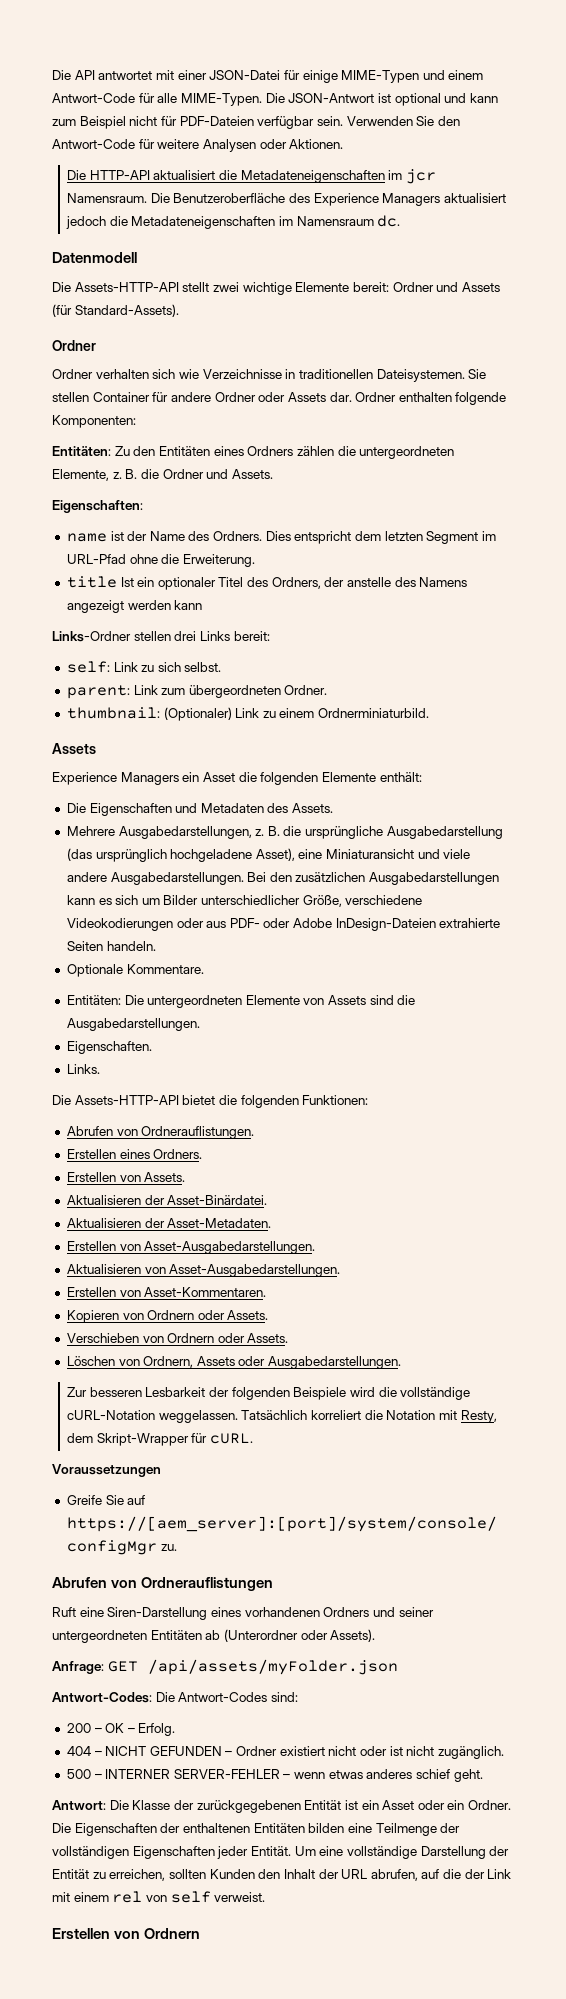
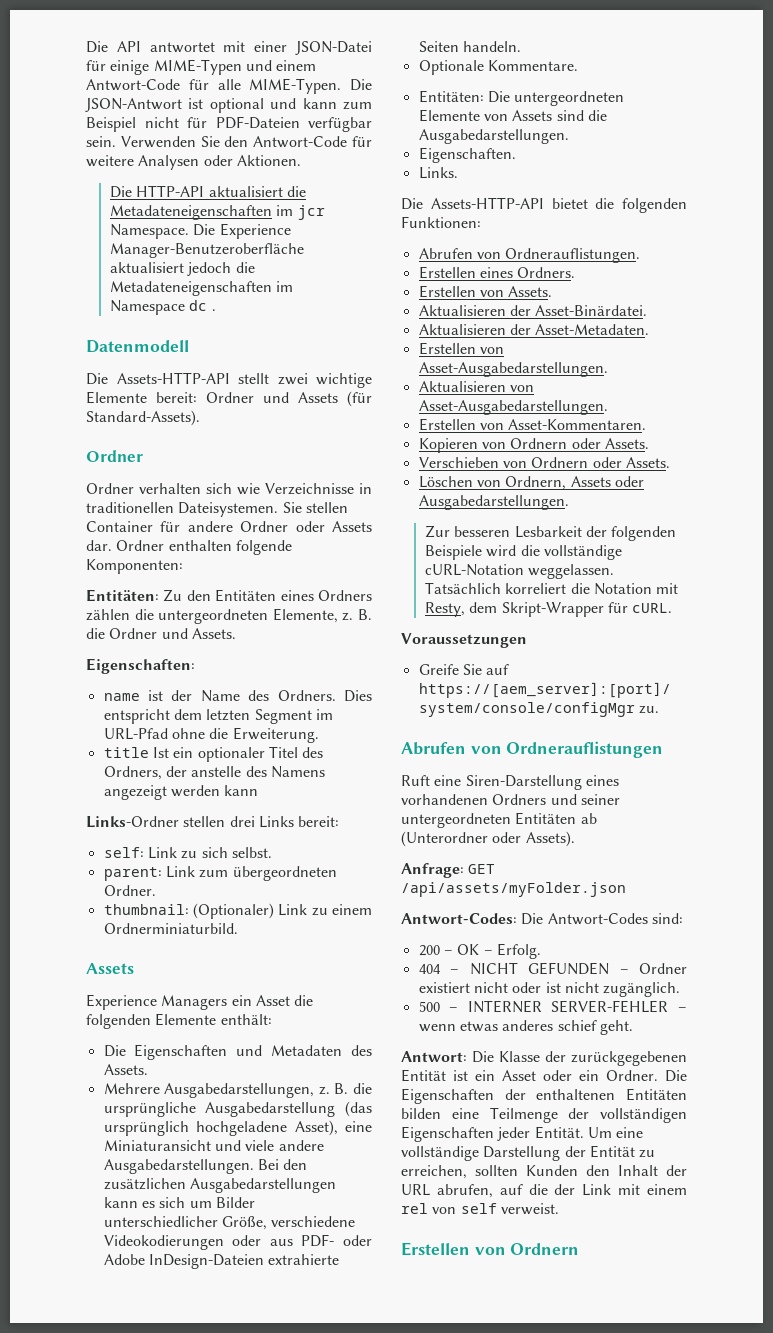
[67,193,441,206] Namensraum. Die Benutzeroberfläche des Experience Managers -> [109,223,291,239] [109,243,304,258] Namespace. Die Experience Manager-Benutzeroberfläche
[296,215,401,227] Namensraum dc. -> [109,300,216,315] Namespace dc .

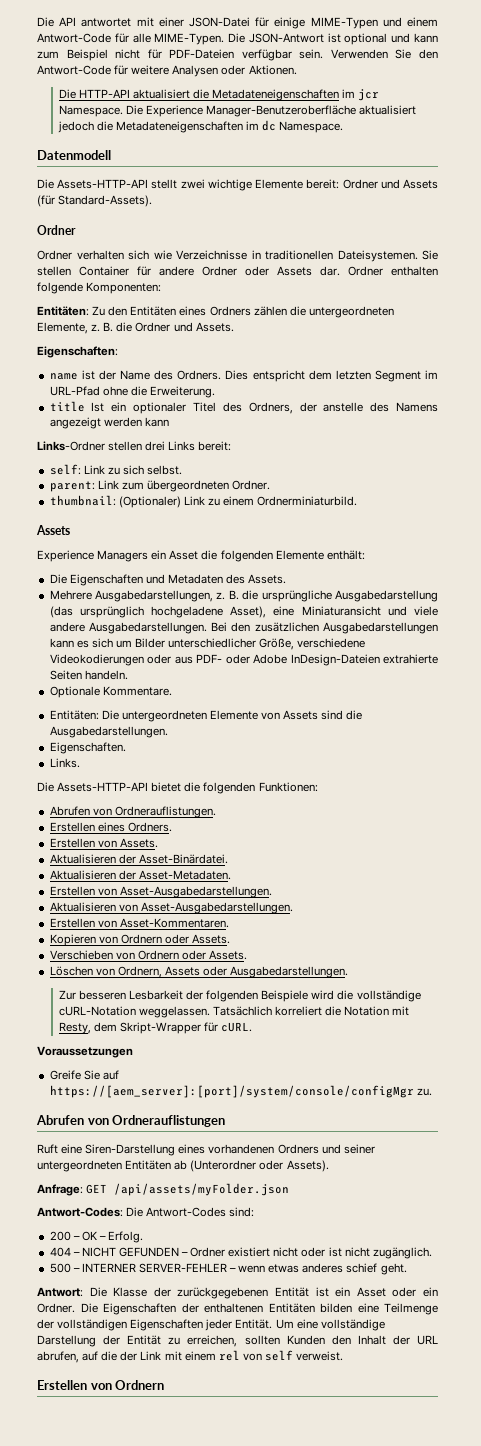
[109,300,216,315] Namespace dc . -> [262,120,344,133] dc Namespace.

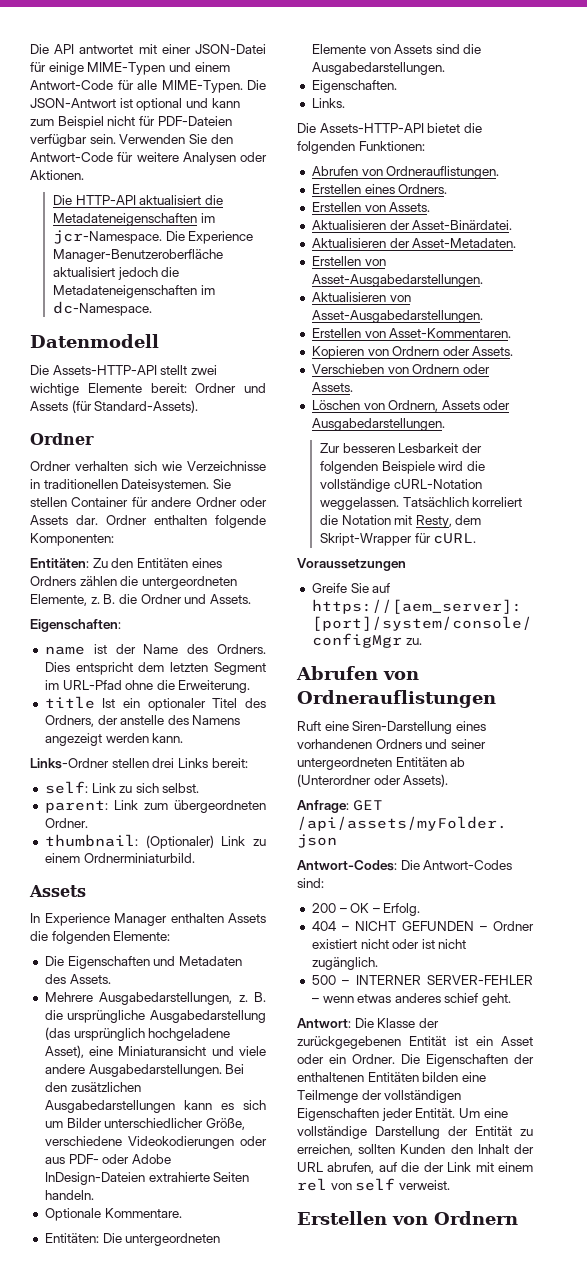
[358,89,380,101] [58,105,123,117] jcr Namespace. -> [52,230,162,244] jcr-Namespace.
[262,120,344,133] dc Namespace. -> [52,301,152,316] dc-Namespace.
[144,417,169,427] kann -> [152,733,184,743] kann.
[37,550,365,562] Experience Managers ein Asset die folgenden Elemente enthält: -> [30,913,266,926] [30,931,171,944] In Experience Manager enthalten Assets die folgenden Elemente:

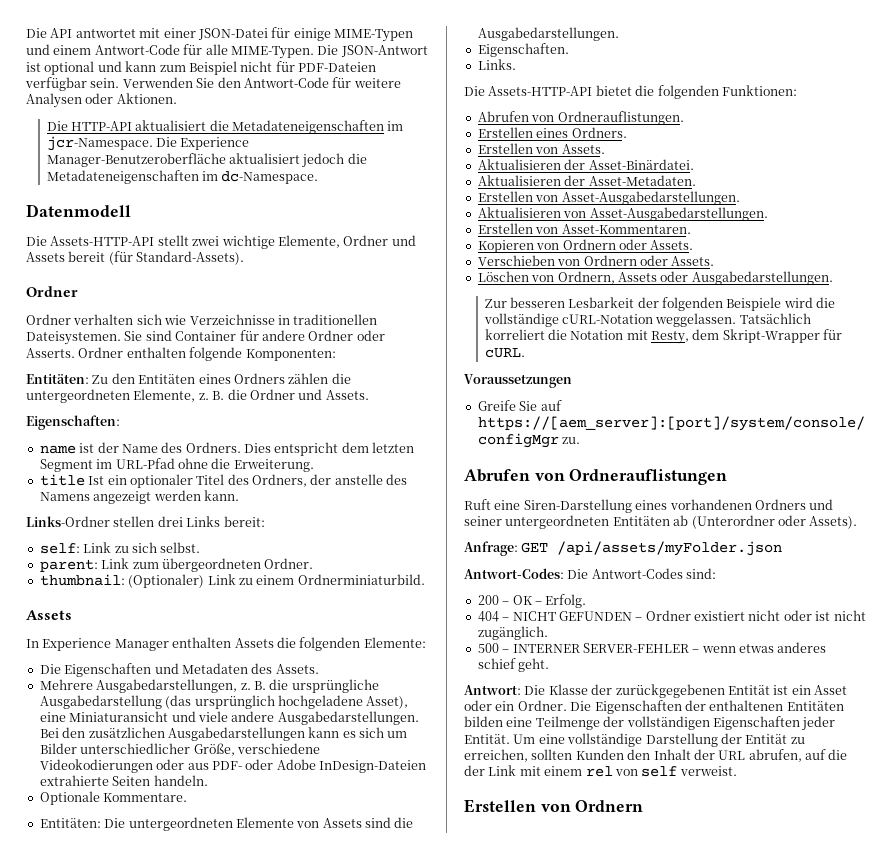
[87,383,187,393] Elemente bereit: -> [277,235,340,248] Elemente,
(68, 406) none -> [68,251,106,262] bereit
[30,497,67,507] stellen -> [145,330,172,341] sind
[30,515,98,525] Assets dar. -> [26,348,75,358] Asserts.

